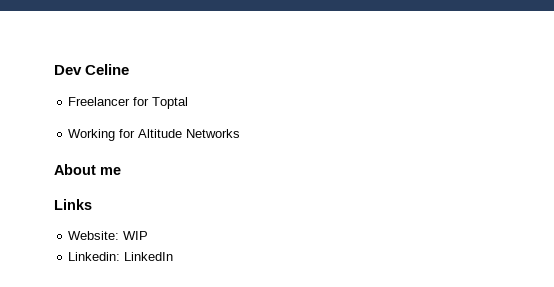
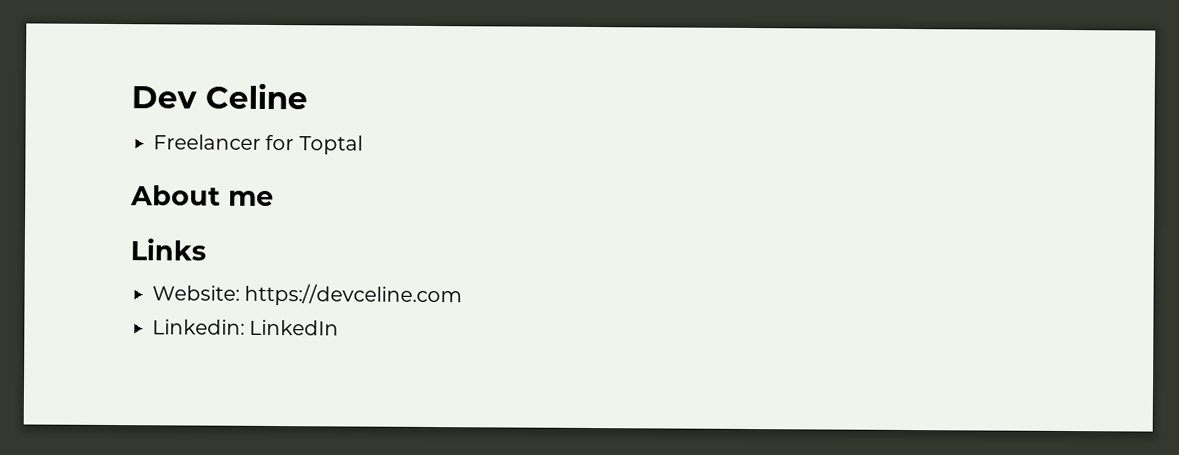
[68,129,241,141] // Working for Altitude Networks -> (363, 145) none
[123,231,149,240] WIP -> [244,283,463,307] https://devceline.com

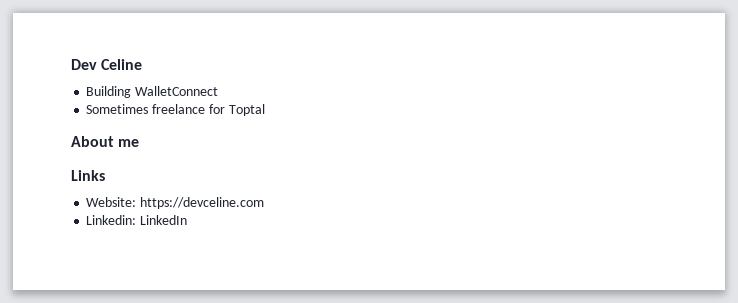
[153,134,261,150] Freelancer -> [86,86,219,98] [86,104,206,114] Building WalletConnect // Sometimes freelance

